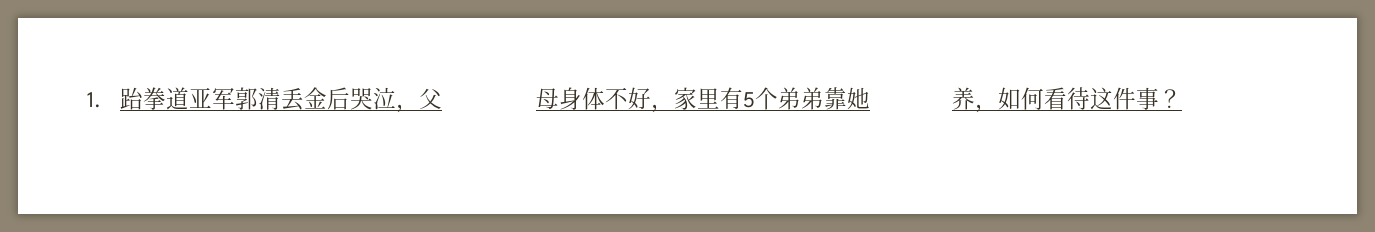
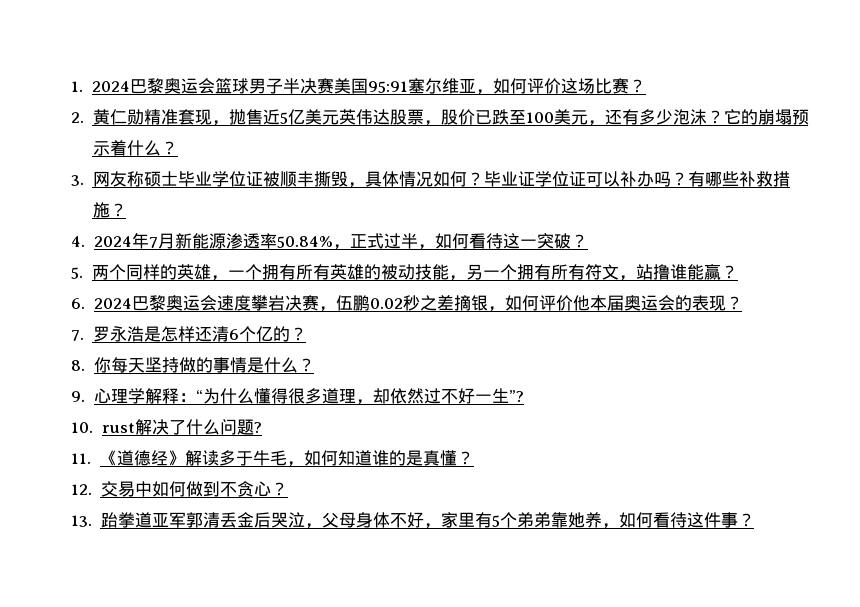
(101, 100) none -> [91,78,646,95] [71,109,809,126] [92,140,178,156] [71,171,790,188] [92,202,127,218] [71,232,588,250] [71,263,738,281] [71,295,743,312] [71,326,307,342] [71,357,315,373] [71,388,524,405] [71,419,262,435] [71,450,474,467] [71,481,288,497] [71,515,92,527] 2024巴黎奥运会篮球男子半决赛美国95:91塞尔维亚，如何评价这场比赛？ // 2.黄仁勋精准套现，抛售近5亿美元英伟达股票，股价已跌至100美元，还有多少泡沫？它的崩塌预示着什么？ // 3.网友称硕士毕业学位证被顺丰撕毁，具体情况如何？毕业证学位证可以补办吗？有哪些补救措施？ // 4. 2024年7月新能源渗透率50.84%，正式过半，如何看待这一突破？ // 5.两个同样的英雄，一个拥有所有英雄的被动技能，另一个拥有所有符文，站撸谁能赢？ // 6. 2024巴黎奥运会速度攀岩决赛，伍鹏0.02秒之差摘银，如何评价他本届奥运会的表现？ // 7.罗永浩是怎样还清6个亿的？ // 8.你每天坚持做的事情是什么？ // 9.心理学解释：“为什么懂得很多道理，却依然过不好一生”? // 10. rust解决了什么问题? // 11.《道德经》解读多于牛毛，如何知道谁的是真懂？ // 12.交易中如何做到不贪心？ // 13.

